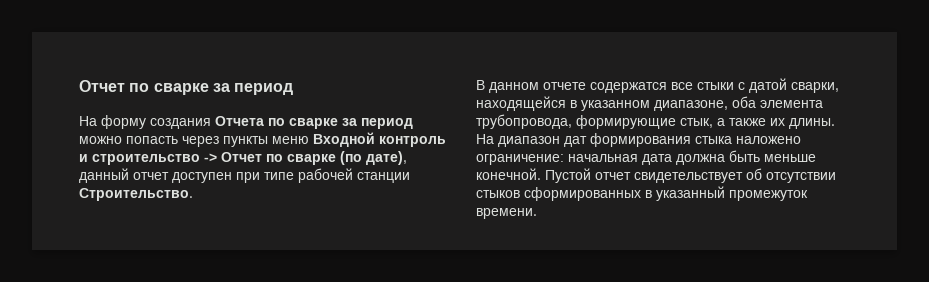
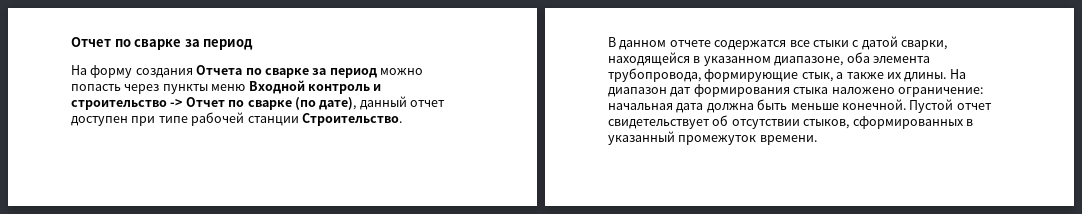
[476,190,520,198] стыков -> [803,119,850,129] стыков,

